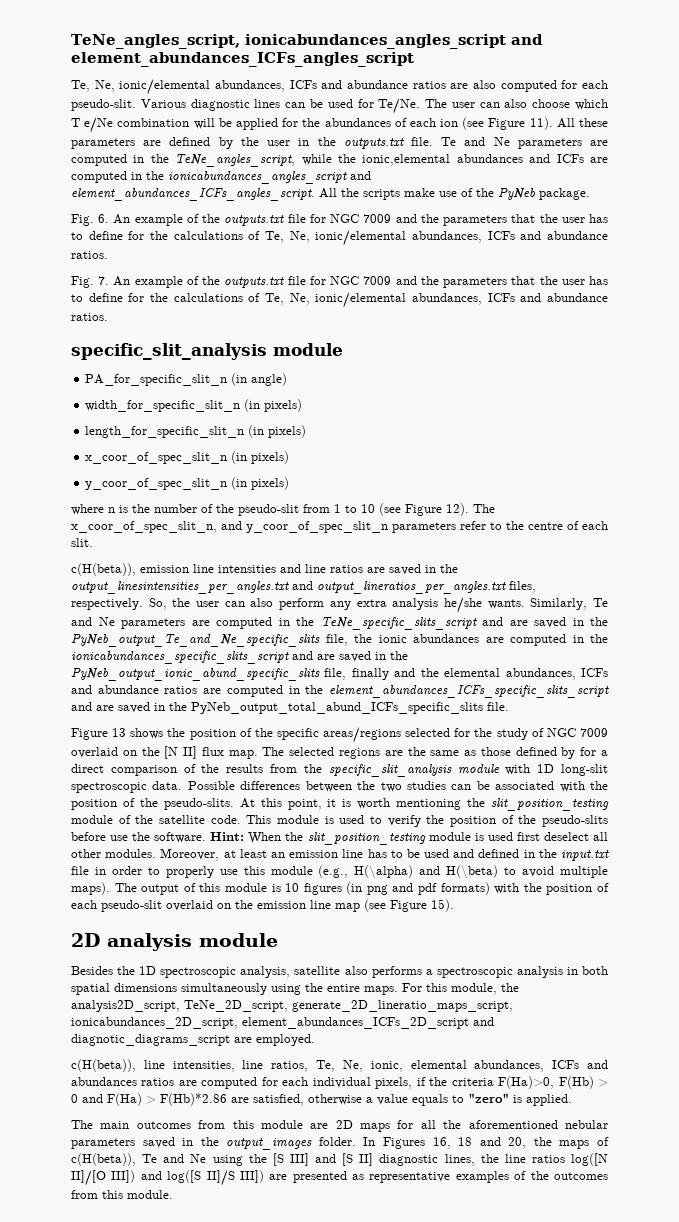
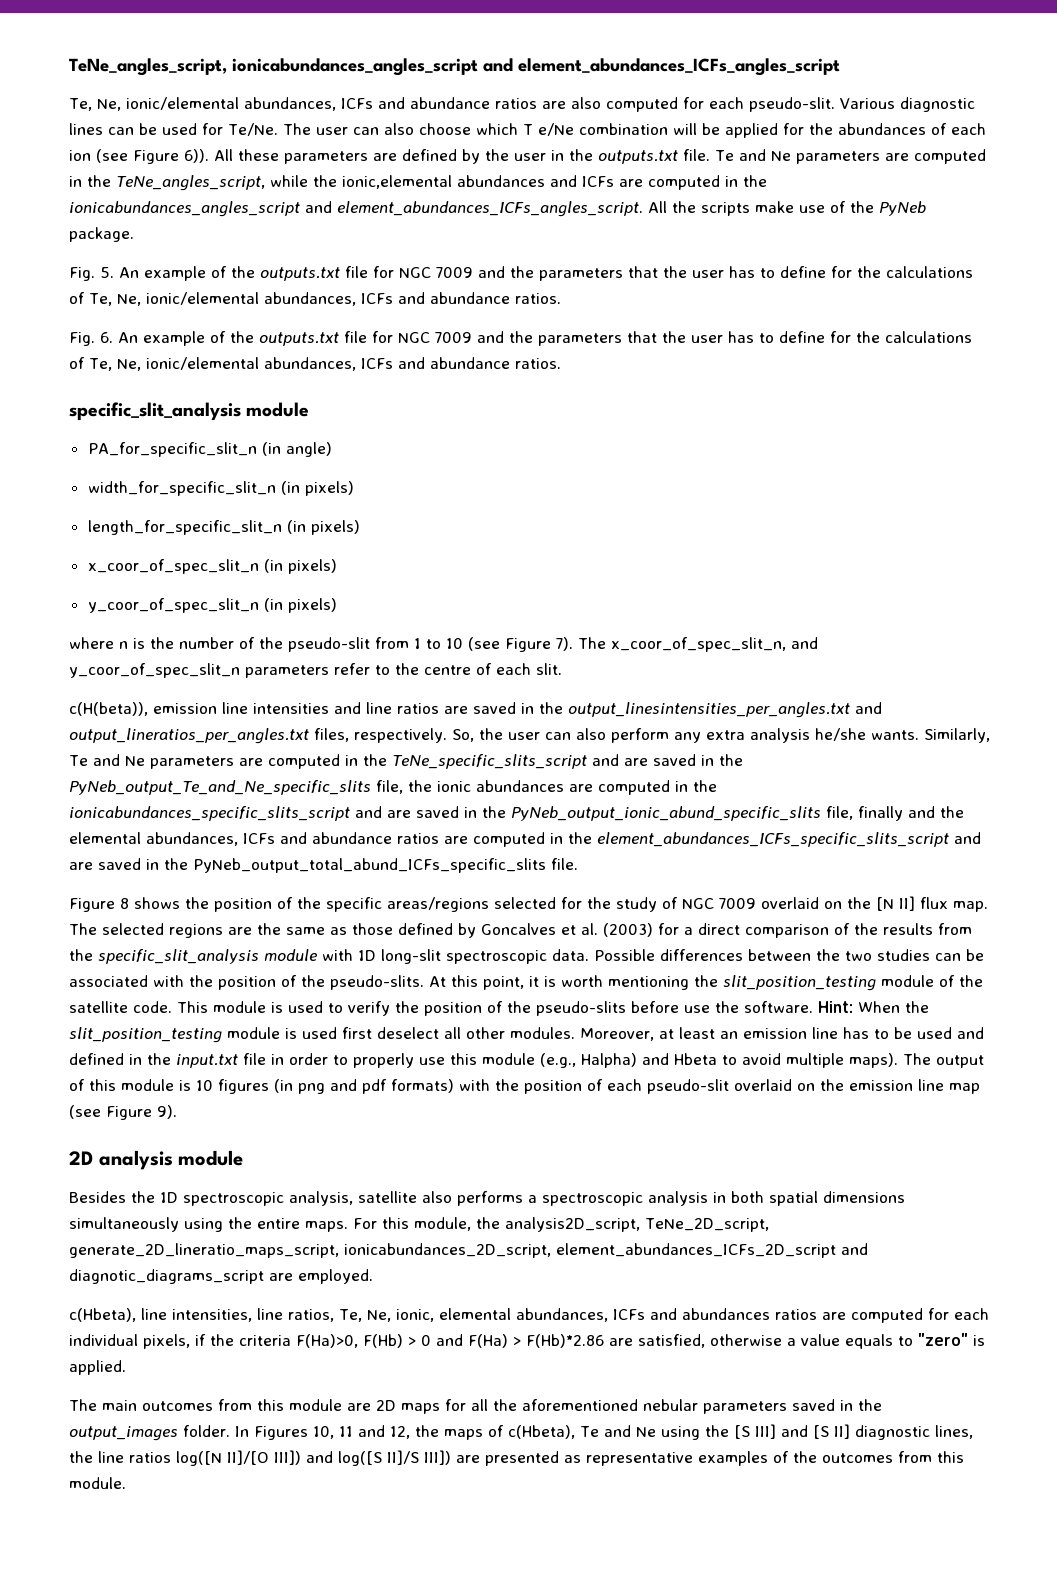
[529,117,553,130] 11). -> [184,149,209,163] 6)).
[98,214,110,223] 6. -> [100,267,114,278] 5.
[98,276,110,285] 7. -> [100,332,113,343] 6.
[446,503,469,516] 12). -> [556,637,573,651] 7).
[112,728,127,737] 13 -> [120,898,129,909] 8
(576, 753) none -> [481,923,653,937] Goncalves et al. (2003)
[354,865,499,879] H(\alpha) and H(\beta) -> [581,1053,717,1068] Halpha) and Hbeta
[431,899,454,912] 15). -> [157,1105,177,1119] 9).
[71,1059,136,1072] c(H(beta)), -> [69,1308,136,1322] c(Hbeta),
[432,1137,527,1149] 16, 18 and 20, -> [313,1425,410,1439] 10, 11 and 12,
[71,1153,136,1166] c(H(beta)), -> [508,1425,575,1439] c(Hbeta),

